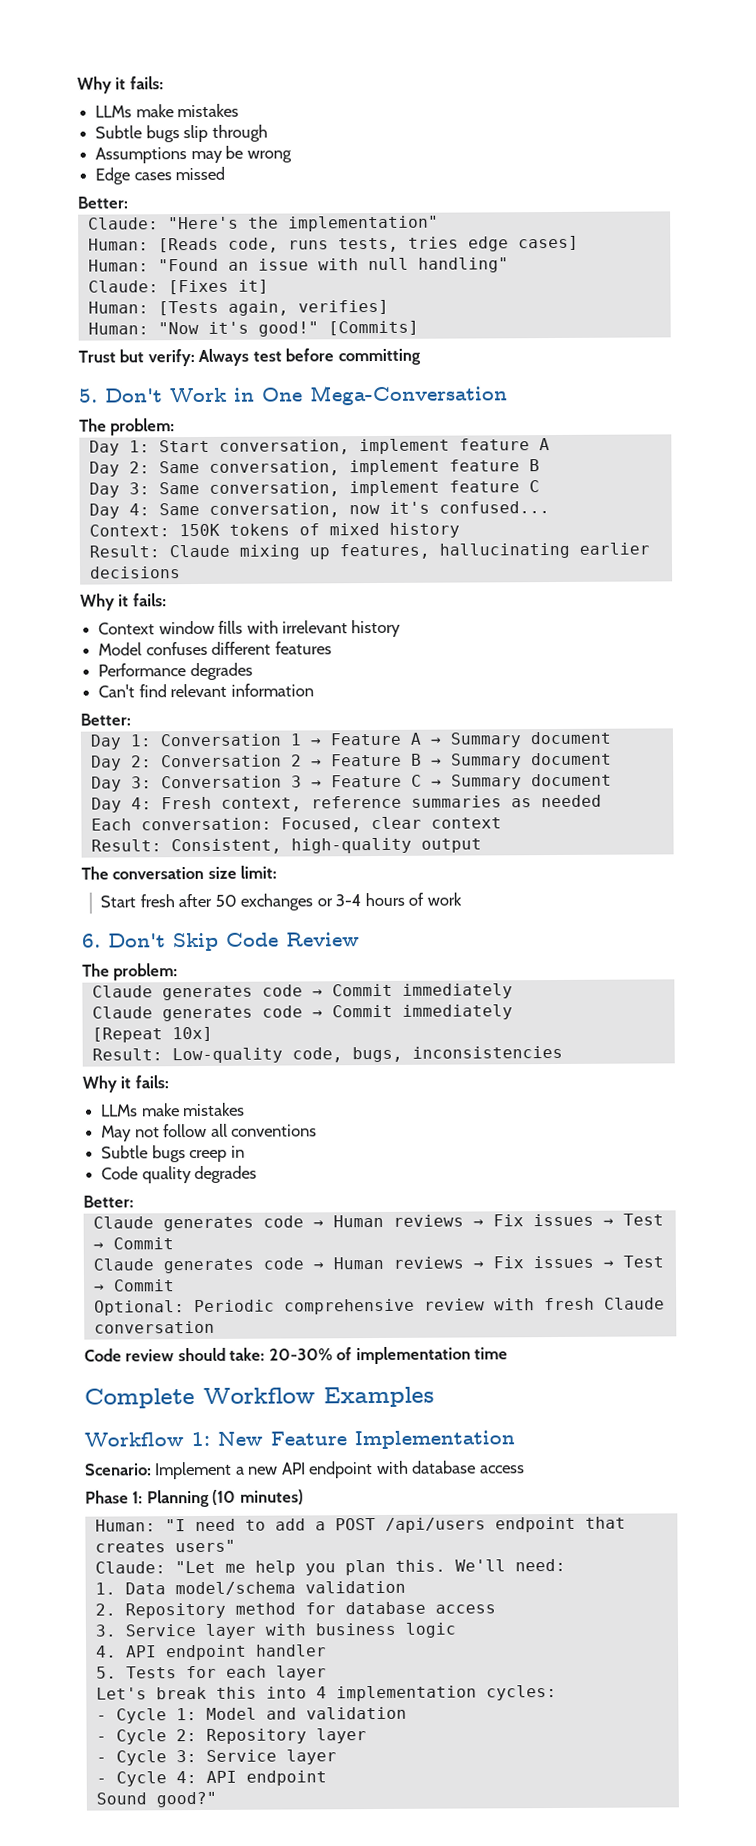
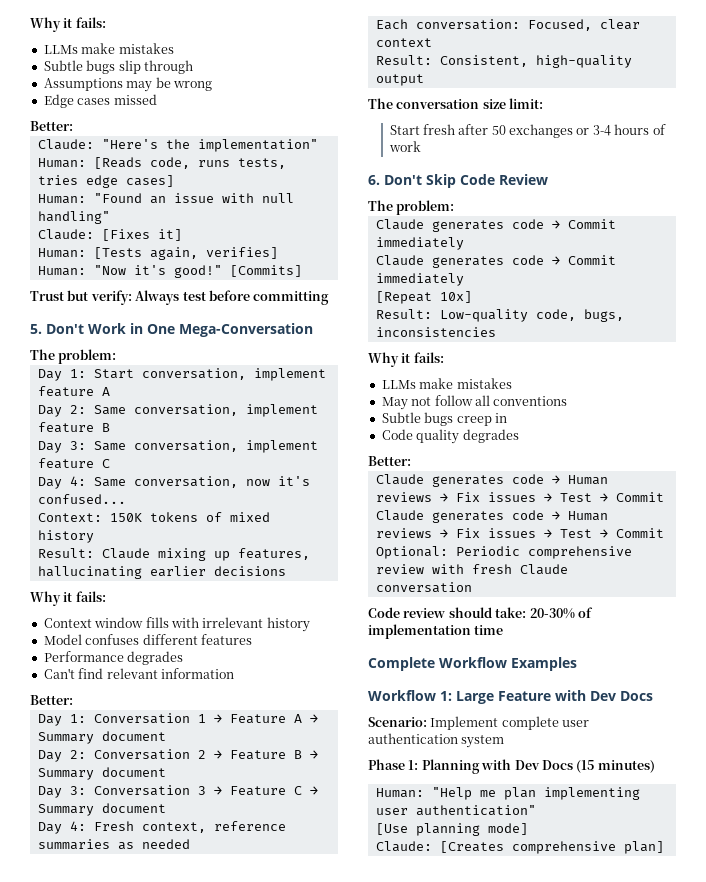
[217,1430,515,1450] [85,1460,525,1480] [85,1489,304,1508] [94,1516,626,1533] [94,1539,236,1553] [94,1558,566,1576] [94,1580,406,1596] [94,1601,496,1619] [94,1622,456,1639] [95,1644,327,1661] [95,1665,327,1681] [95,1685,557,1702] [95,1706,407,1724] [95,1728,367,1745] [95,1749,337,1766] [95,1770,327,1787] [95,1791,217,1808] New Feature Implementation // Scenario: Implement a new API endpoint with database access // Phase 1: Planning (10 minutes) // Human: "I need to add a POST /api/users endpoint that creates users" // Claude: "Let me help you plan this. We'll need: // 1. Data model/schema validation // 2. Repository method for database access // 3. Service layer with business logic // 4. API endpoint handler // 5. Tests for each layer // Let's break this into 4 implementation cycles: // - Cycle 1: Model and validation // - Cycle 2: Repository layer // - Cycle 3: Service layer // - Cycle 4: API endpoint // Sound good?" -> [456,690,653,704] [368,716,590,730] [368,733,505,748] [368,759,655,774] [375,787,640,800] [375,805,536,816] [375,823,528,836] [375,841,664,854] Large Feature with Dev Docs // Scenario: Implement complete user authentication system // Phase 1: Planning with Dev Docs (15 minutes) // Human: "Help me plan implementing user authentication" // [Use planning mode] // Claude: [Creates comprehensive plan]

